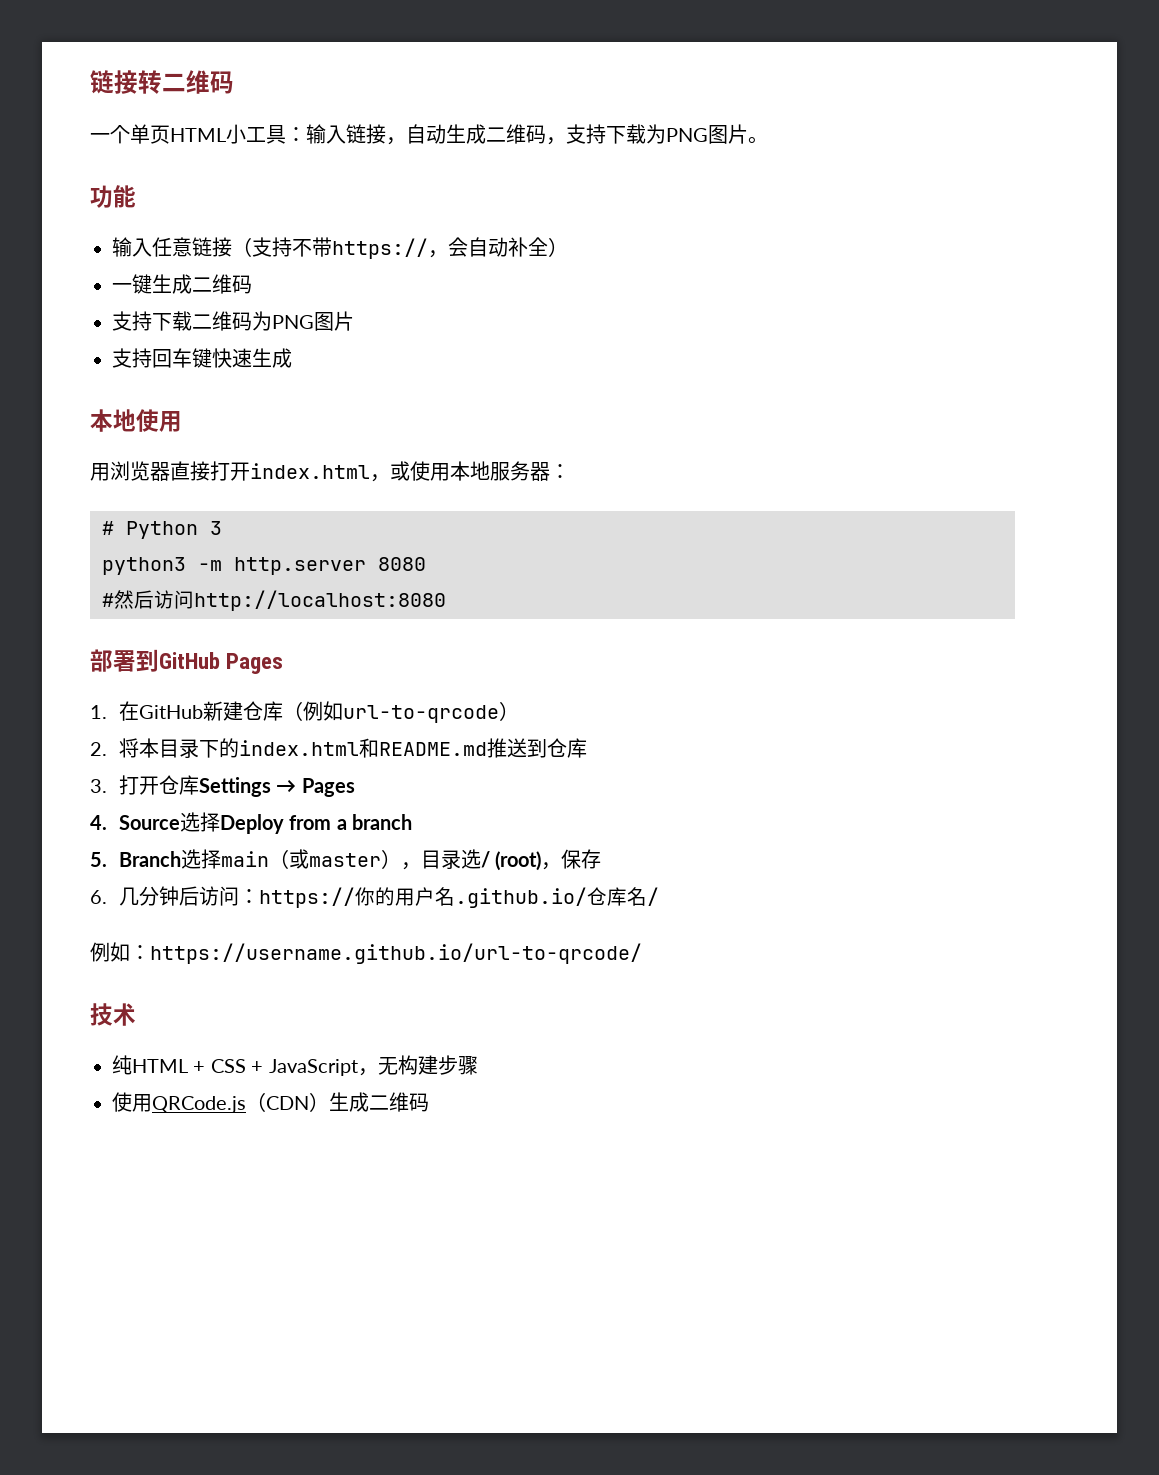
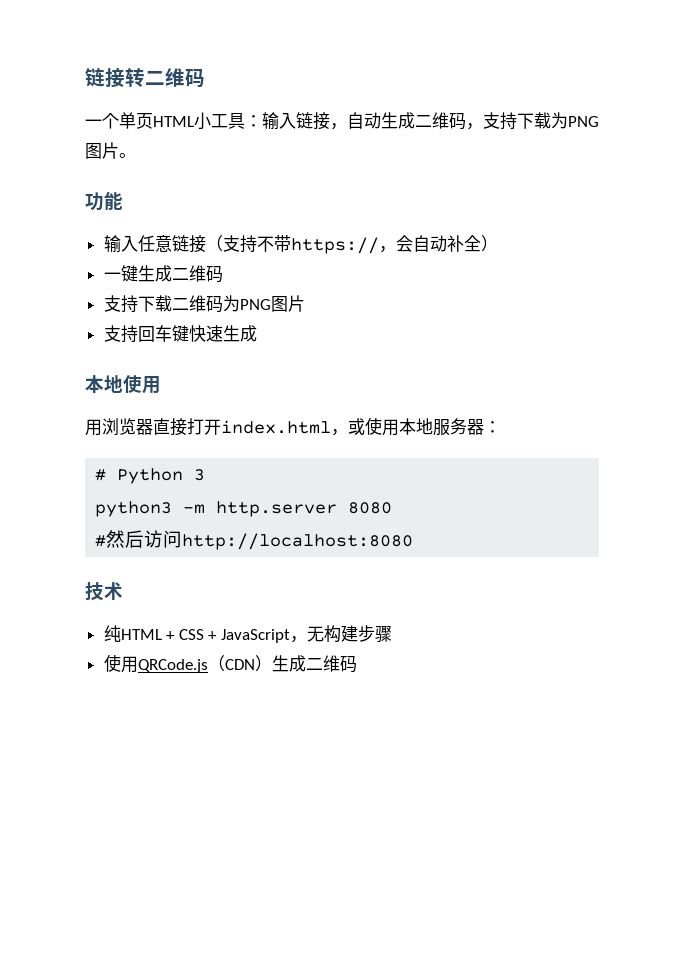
[90,649,284,674] [90,701,519,723] [90,738,587,758] [90,775,355,797] [90,812,413,834] [90,849,602,871] [90,886,659,908] [90,942,642,964] // 部署到GitHub Pages // 1.在GitHub新建仓库（例如url-to-qrcode） // 2.将本目录下的index.html和README.md推送到仓库 // 3.打开仓库Settings → Pages // 4. Source选择Deploy from a branch // 5. Branch选择main（或master），目录选/ (root)，保存 // 6.几分钟后访问：https://你的用户名.github.io/仓库名/ // 例如：https://username.github.io/url-to-qrcode/ -> (414, 541) none

